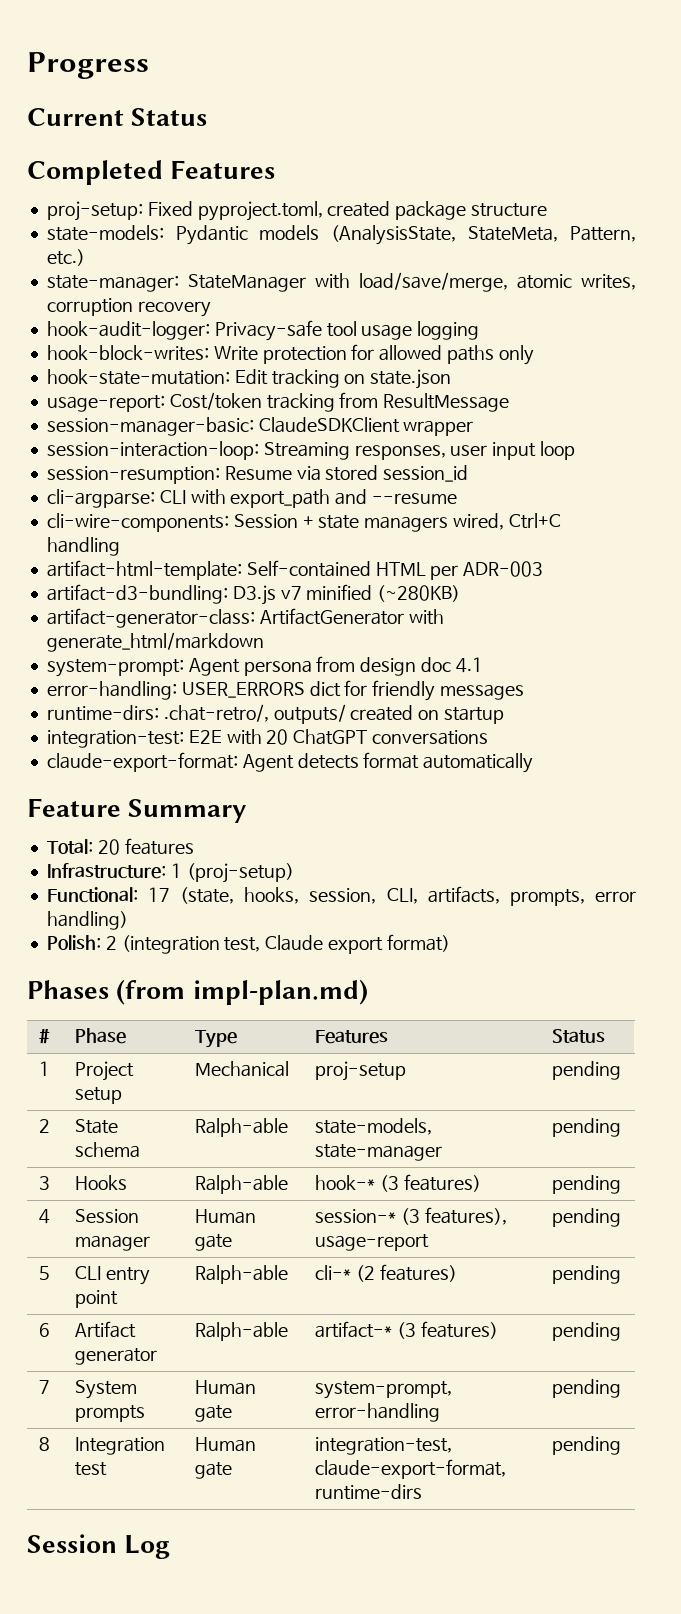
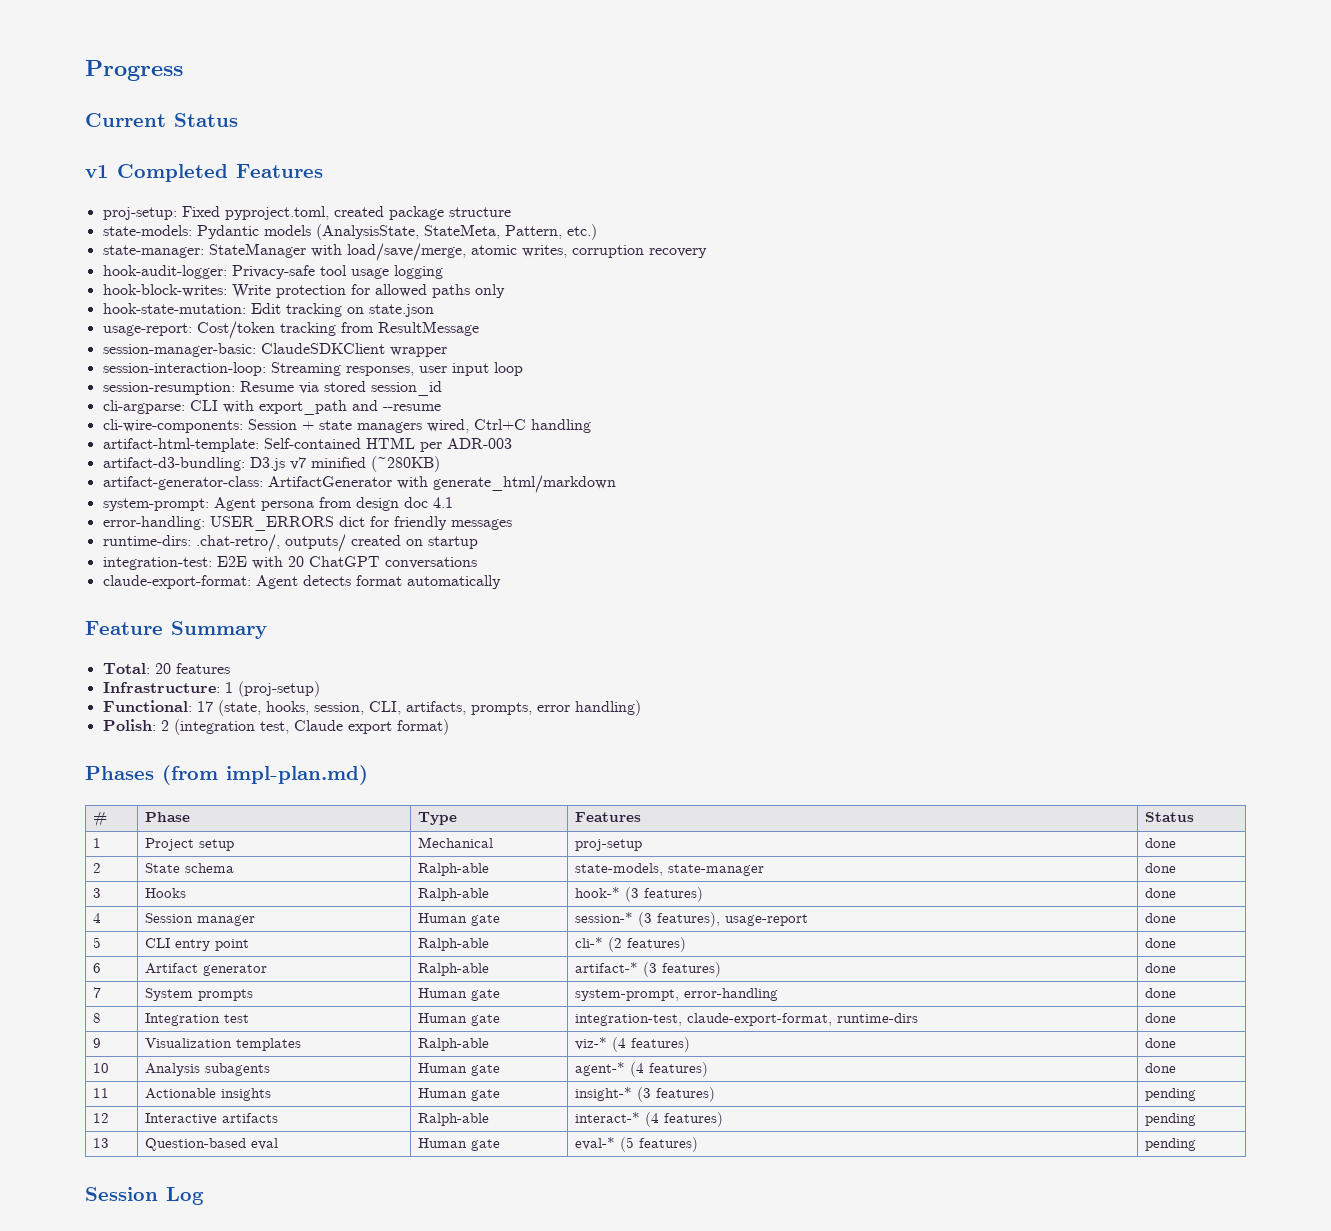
(208, 117) none -> [85,165,109,178] v1
[552,1061,622,1080] pending -> [1144,838,1176,848] done
[552,1118,622,1137] pending -> [1144,863,1176,873] done
[552,1175,622,1194] pending -> [1144,888,1176,898] done
[552,1208,622,1227] pending -> [1144,913,1176,923] done
[552,1265,622,1284] pending -> [1144,938,1176,948] done
[552,1322,622,1341] pending -> [1144,963,1176,973] done
[552,1379,622,1398] pending -> [1144,988,1176,998] done
(423, 1492) none -> [1144,1013,1176,1023] [92,1038,101,1048] [144,1038,301,1051] [417,1038,489,1051] [574,1037,690,1052] [1144,1038,1176,1048] [92,1063,109,1073] [144,1063,270,1076] [417,1063,500,1076] [574,1062,708,1077] [1144,1063,1176,1073] [92,1088,109,1098] [144,1088,271,1101] [417,1088,500,1101] [574,1087,715,1102] [1144,1088,1196,1101] [92,1113,109,1123] [144,1113,278,1125] [417,1113,489,1126] [574,1112,723,1127] [1144,1113,1196,1126] [92,1138,109,1148] [144,1138,278,1151] [417,1138,500,1151] [574,1137,698,1152] | done // 9 | Visualization templates | Ralph-able | viz-* (4 features) | done // 10 | Analysis subagents | Human gate | agent-* (4 features) | done // 11 | Actionable insights | Human gate | insight-* (3 features) | pending // 12 | Interactive artifacts | Ralph-able | interact-* (4 features) | pending // 13 | Question-based eval | Human gate | eval-* (5 features)

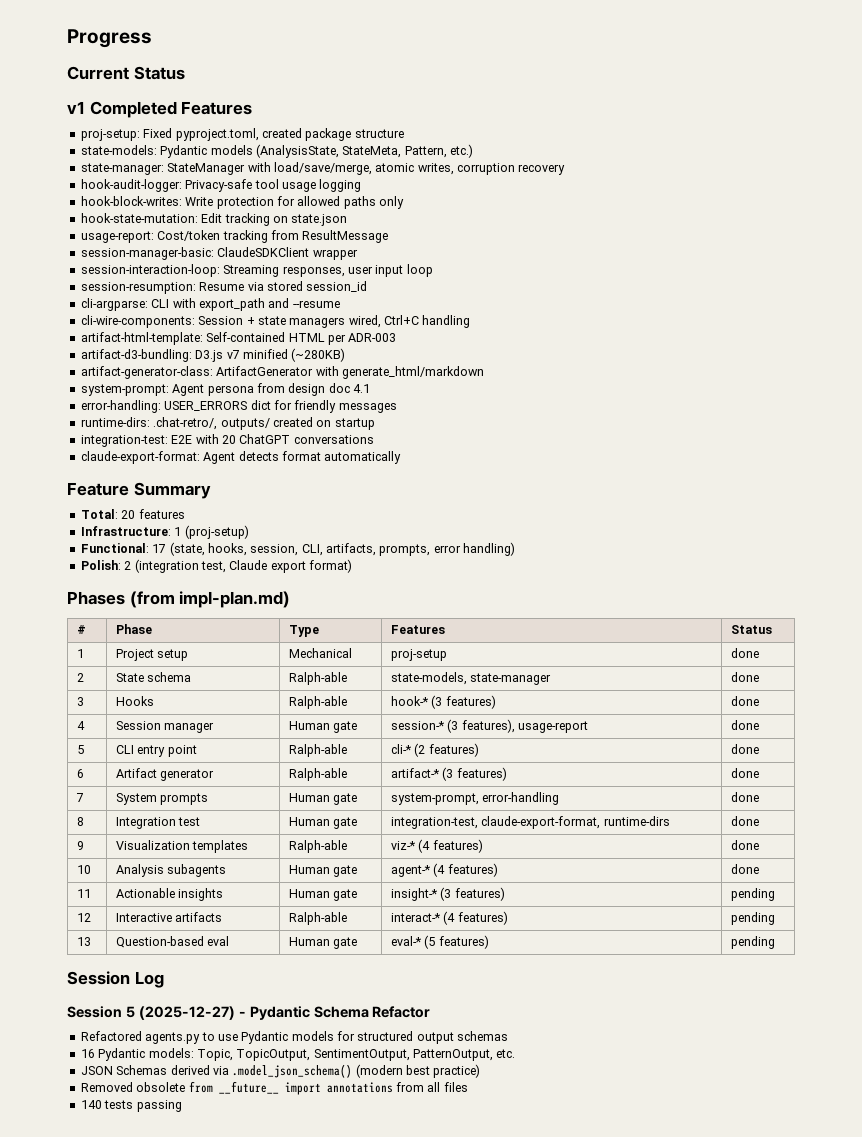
(204, 1196) none -> [67,1006,431,1020] [80,1031,509,1044] [80,1048,516,1061] [80,1064,481,1078] [80,1081,468,1095] [80,1100,182,1112] // Session 5 (2025-12-27) - Pydantic Schema Refactor // Refactored agents.py to use Pydantic models for structured output schemas // 16 Pydantic models: Topic, TopicOutput, SentimentOutput, PatternOutput, etc. // JSON Schemas derived via .model_json_schema() (modern best practice) // Removed obsolete from __future__ import annotations from all files // 140 tests passing

